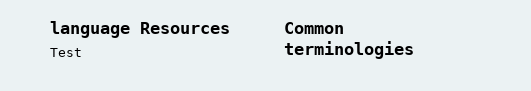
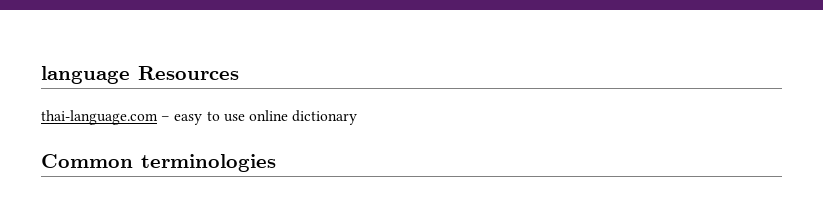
[50,48,82,57] Test -> [41,110,358,125] thai-language.com – easy to use online dictionary

